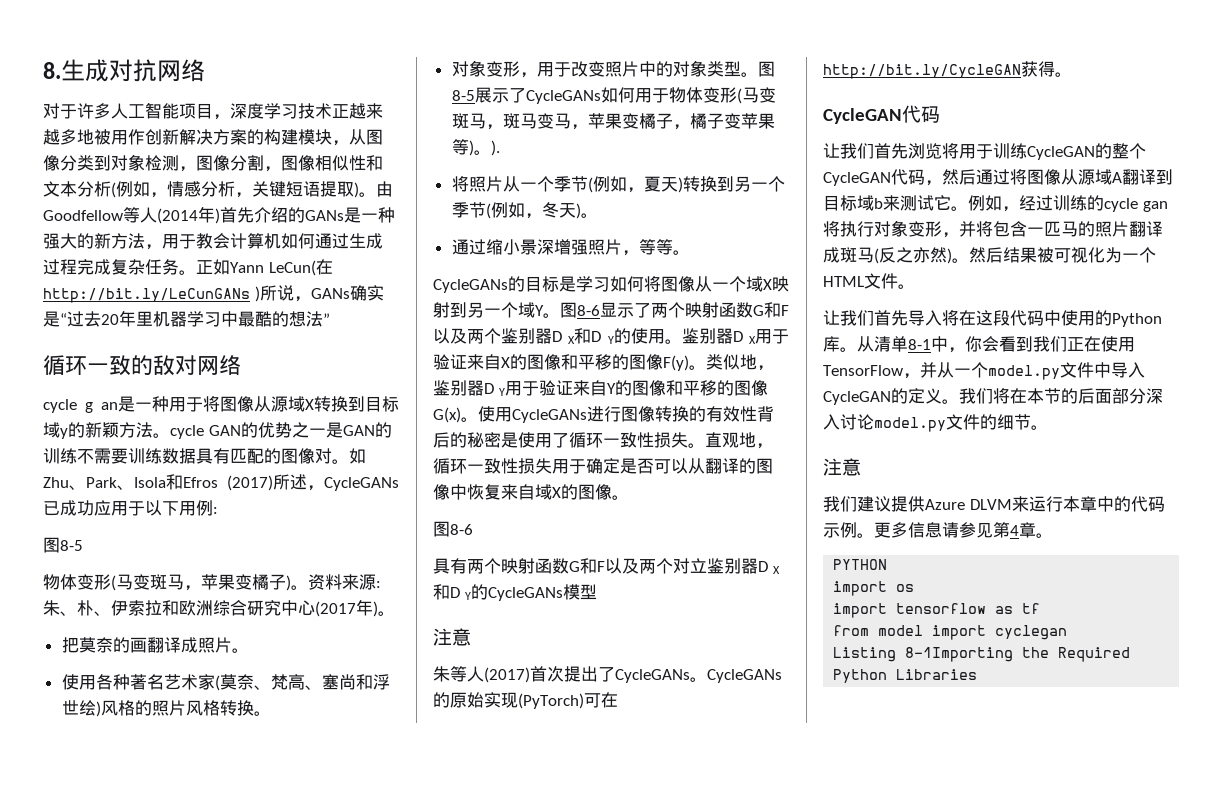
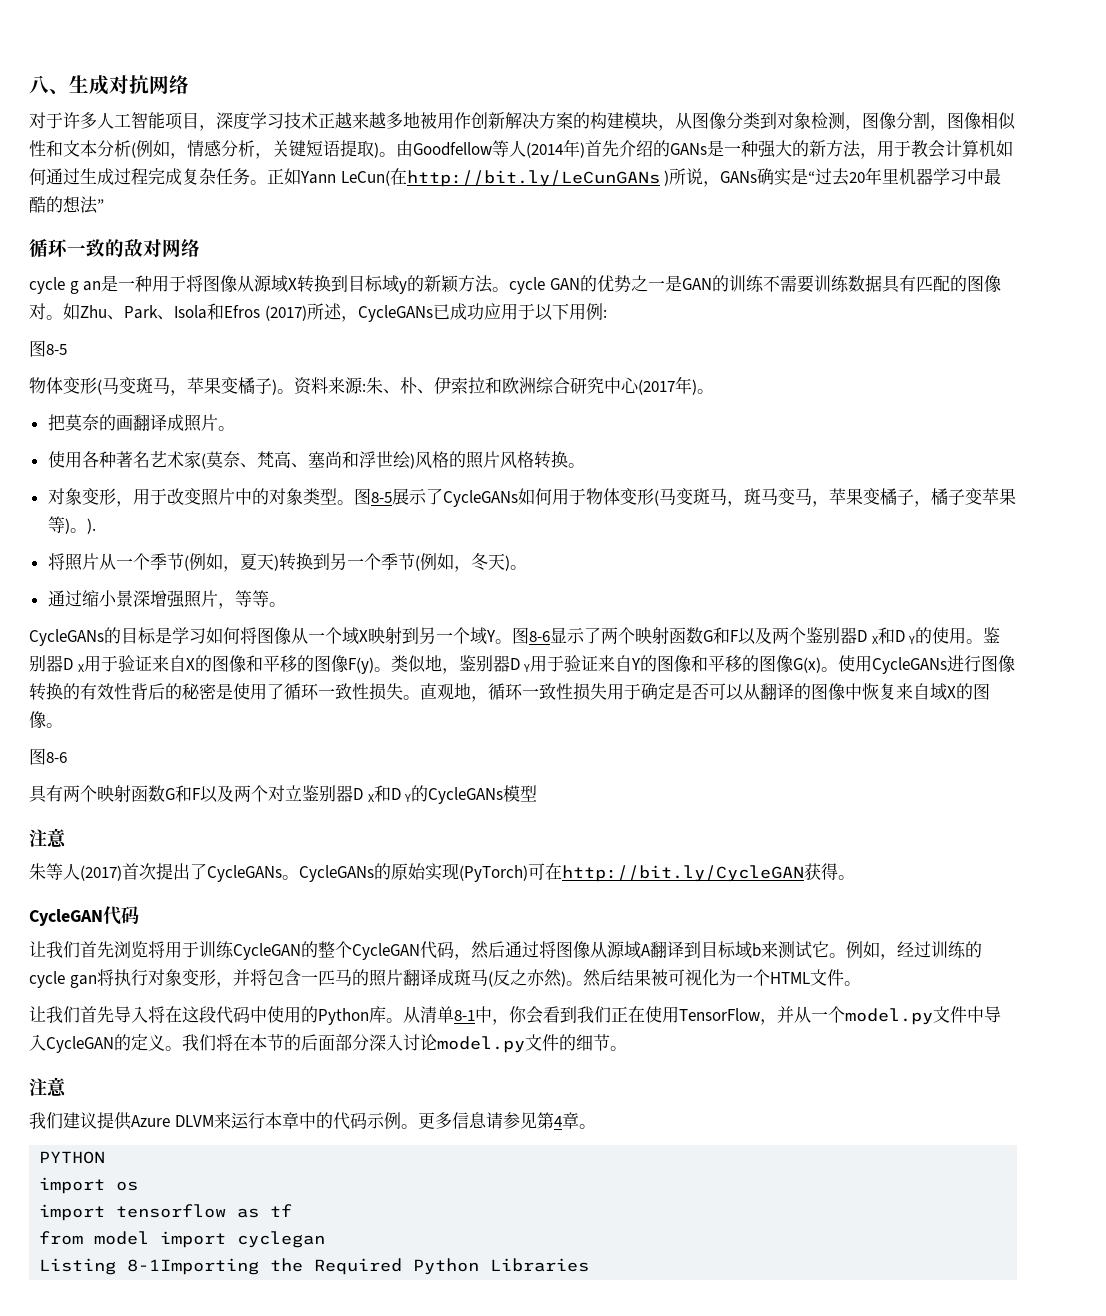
[43,62,61,79] 8. -> [29,75,69,94] 八、

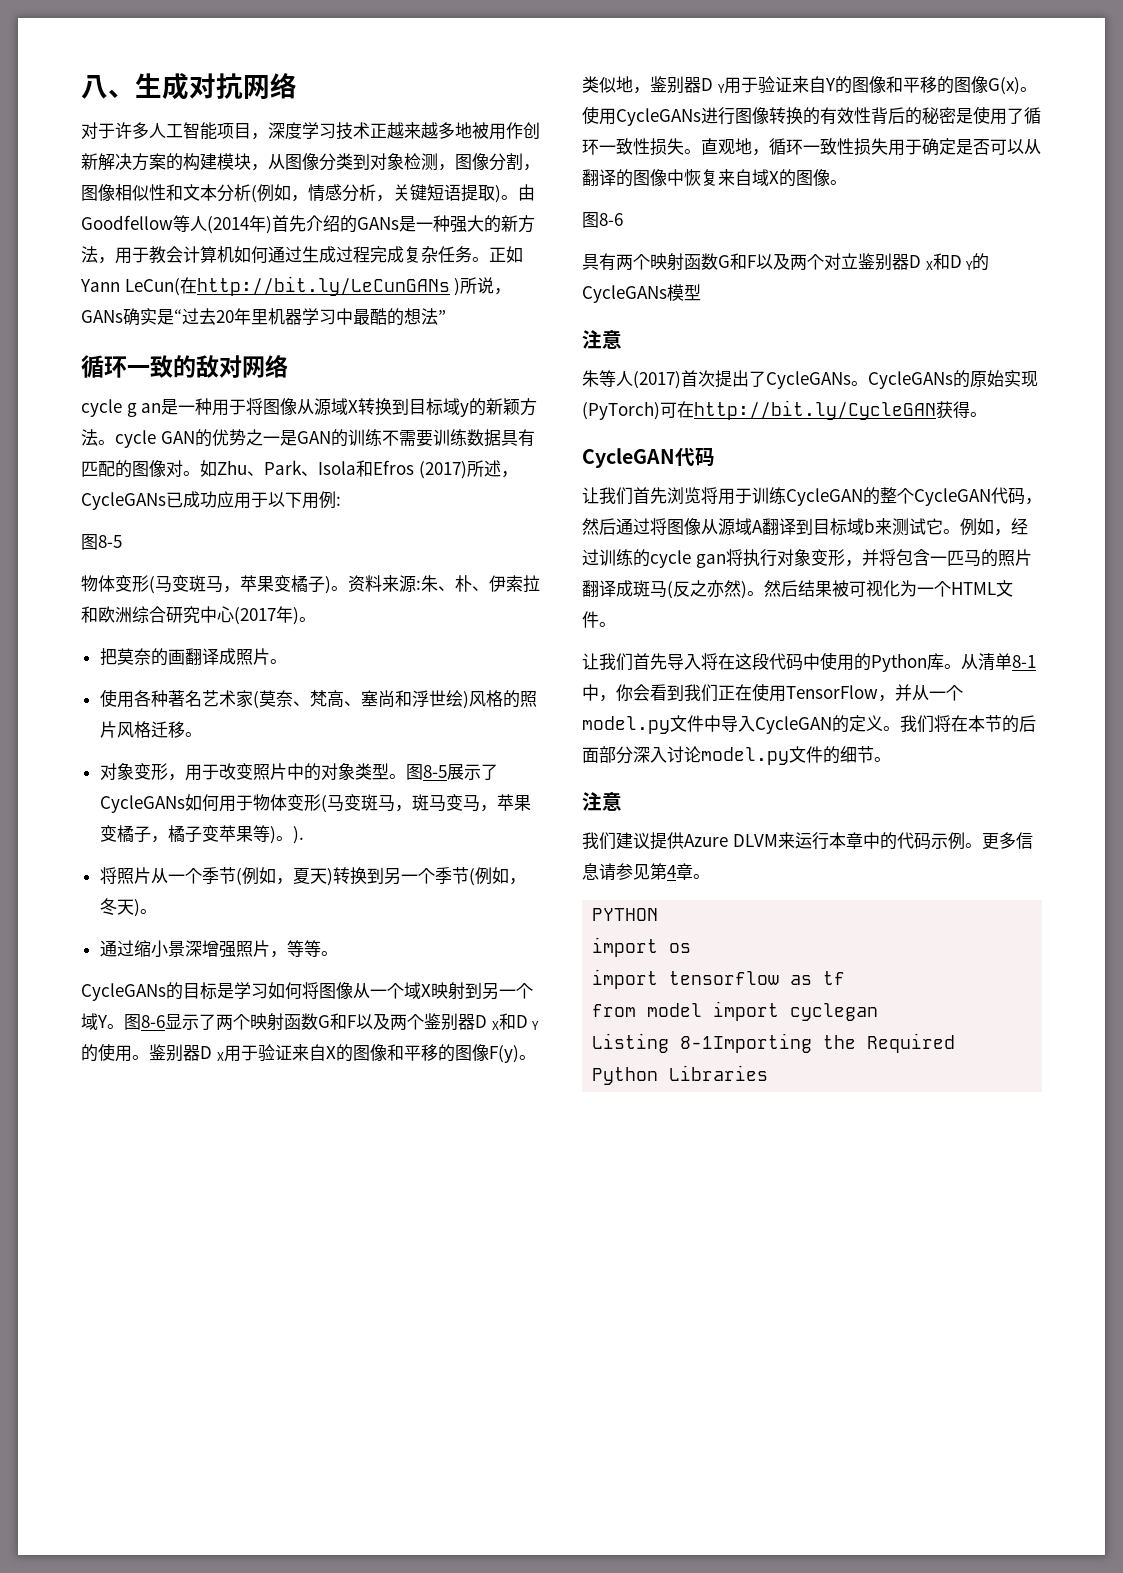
[533,451,568,469] 转换 -> [150,721,185,738] 迁移

